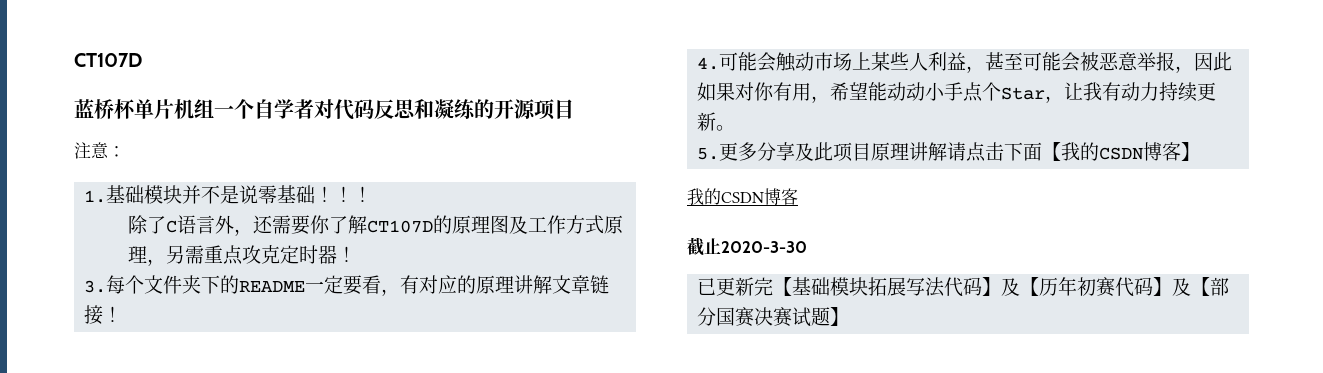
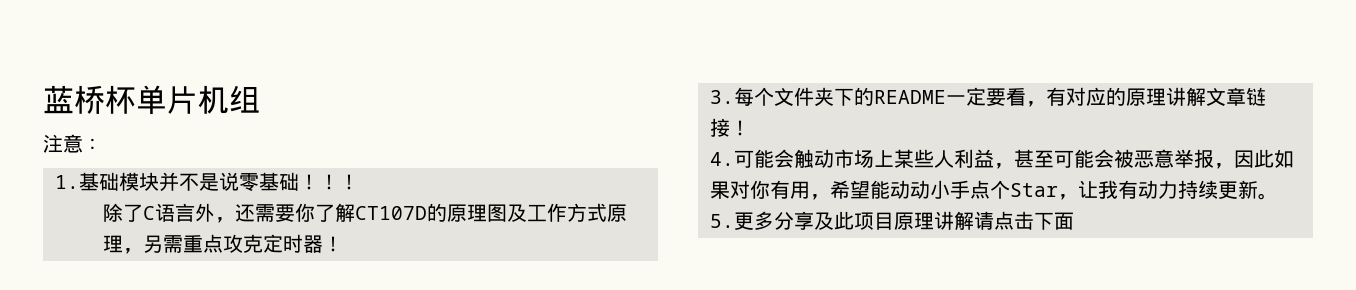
[74,53,142,67] CT107D // -> (43, 99) none
[214,99,574,120] 一个自学者对代码反思和凝练的开源项目 -> (260, 99) none
[1042,142,1201,161] [687,188,798,205] [687,237,807,256] [697,277,1230,297] [697,307,850,327] 【我的CSDN博客】 // 我的CSDN博客 // 截止2020-3-30 // 已更新完【基础模块拓展写法代码】及【历年初赛代码】及【部分国赛决赛试题】 -> (1074, 221) none

